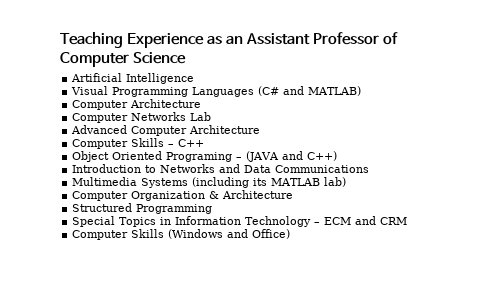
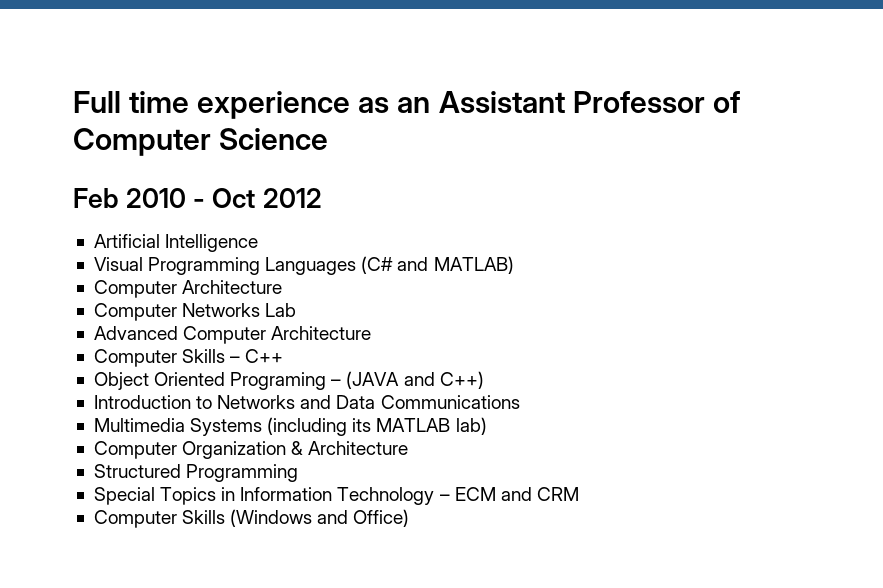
[60,32,205,48] Teaching Experience -> [73,91,351,119] Full time experience
(187, 58) none -> [73,188,322,208] // Feb 2010 - Oct 2012

